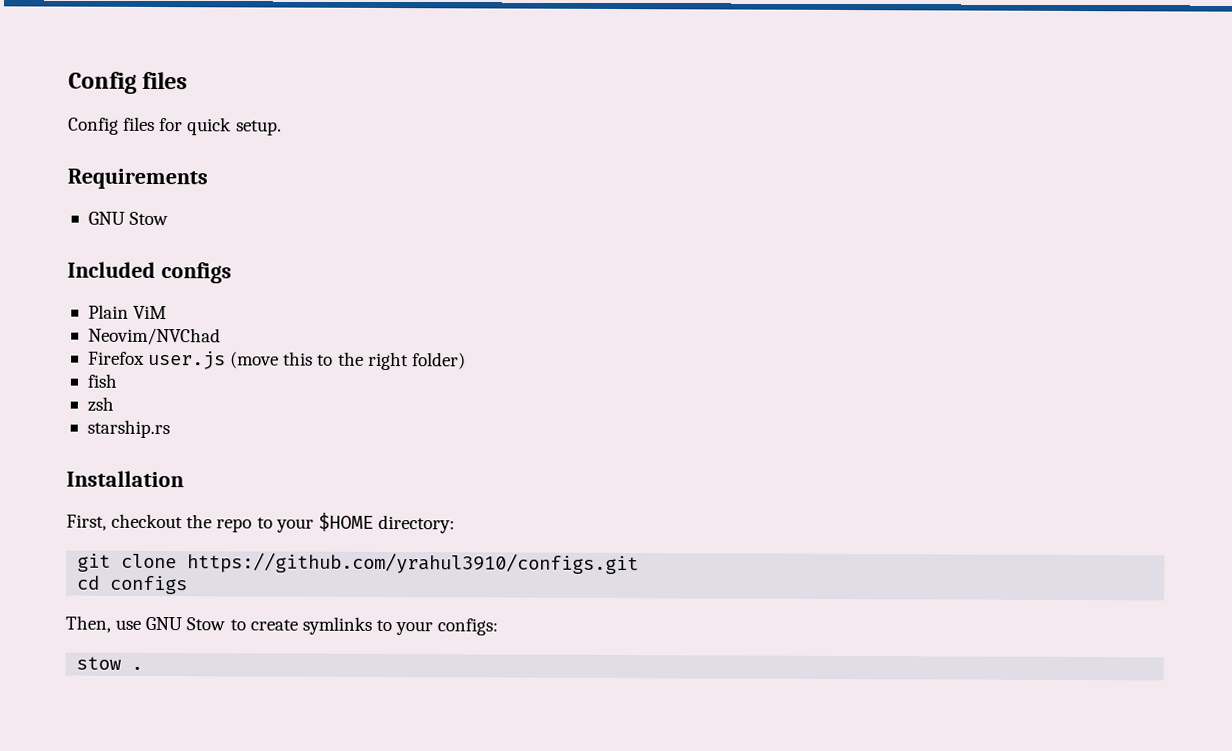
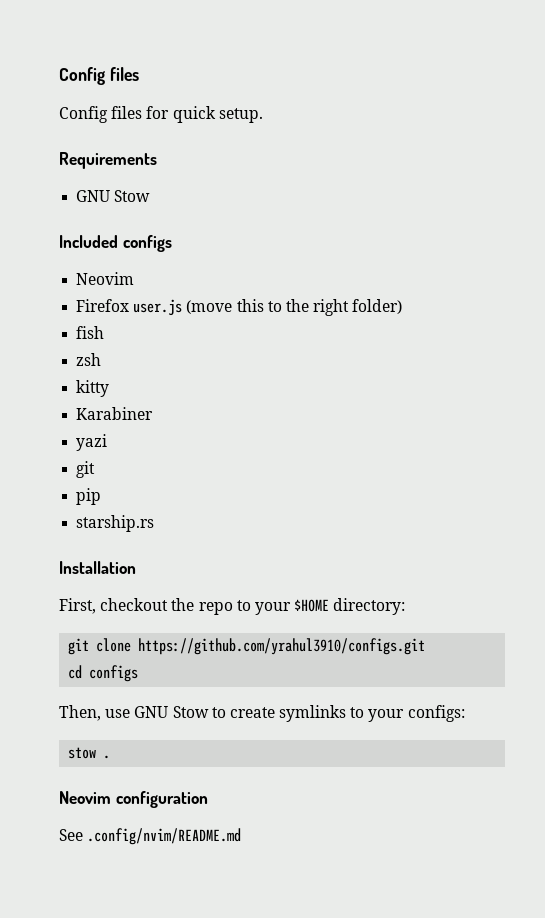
[87,304,168,320] [87,327,221,346] Plain ViM // Neovim/NVChad -> [76,272,135,285] Neovim
(114, 404) none -> [76,380,110,397] [76,407,154,420] [76,434,108,451] [76,461,96,478] [76,488,102,505] // kitty // Karabiner // yazi // git // pip
(144, 668) none -> [59,791,208,808] [59,828,242,845] // Neovim configuration // See .config/nvim/README.md

